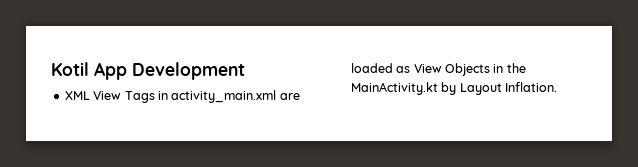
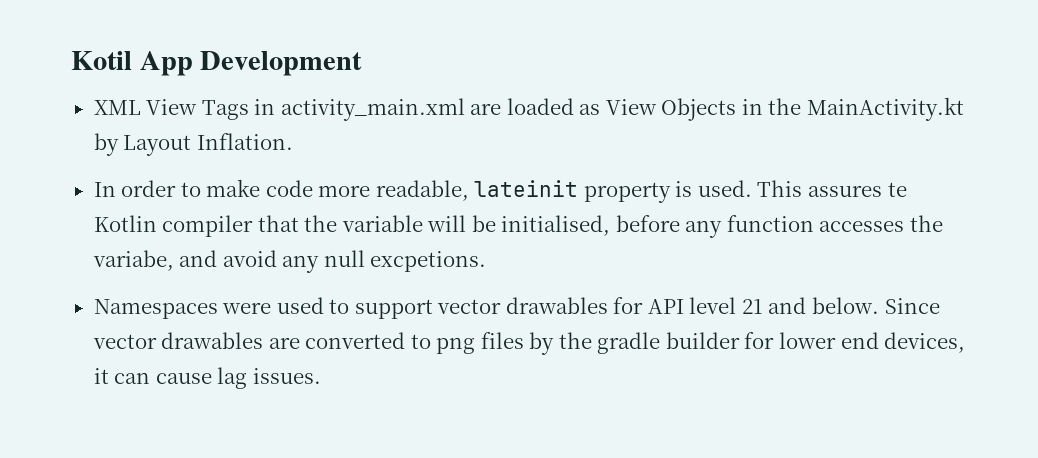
(557, 87) none -> [93,179,907,203] [93,215,943,238] [92,250,487,273] [93,297,940,319] [92,332,966,355] [93,367,321,389] // In order to make code more readable, lateinit property is used. This assures te Kotlin compiler that the variable will be initialised, before any function accesses the variabe, and avoid any null excpetions. // Namespaces were used to support vector drawables for API level 21 and below. Since vector drawables are converted to png files by the gradle builder for lower end devices, it can cause lag issues.

